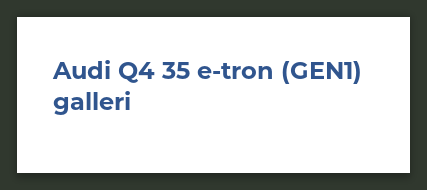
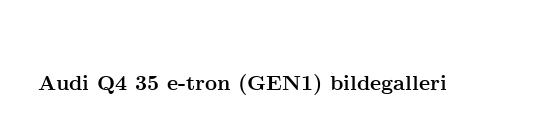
[53,91,131,115] galleri -> [330,75,447,94] bildegalleri

